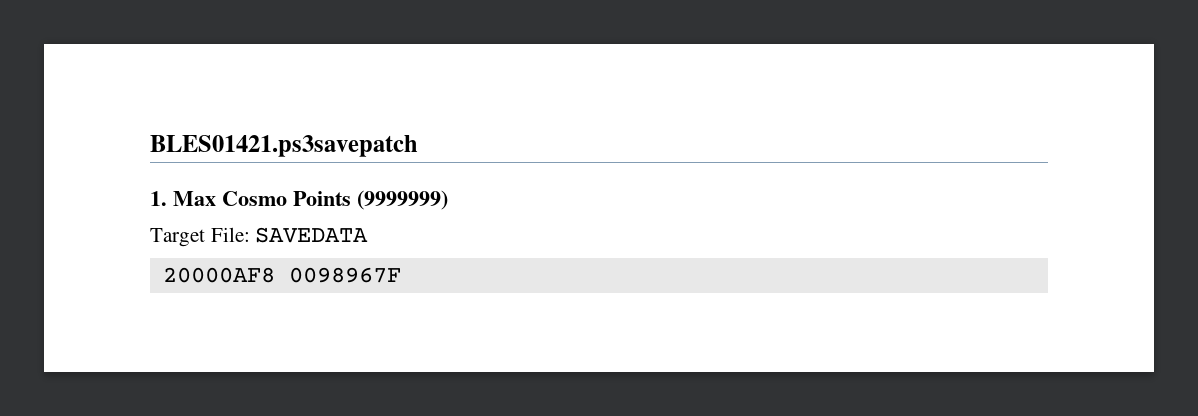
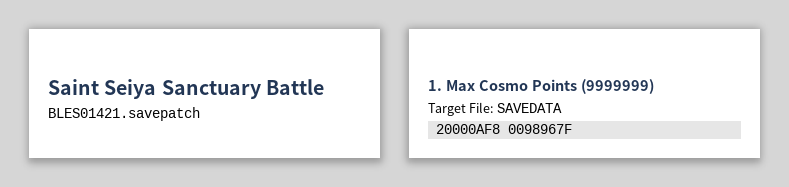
[150,135,418,157] BLES01421.ps3savepatch -> [48,79,324,99] [48,107,200,121] Saint Seiya Sanctuary Battle // BLES01421.savepatch

